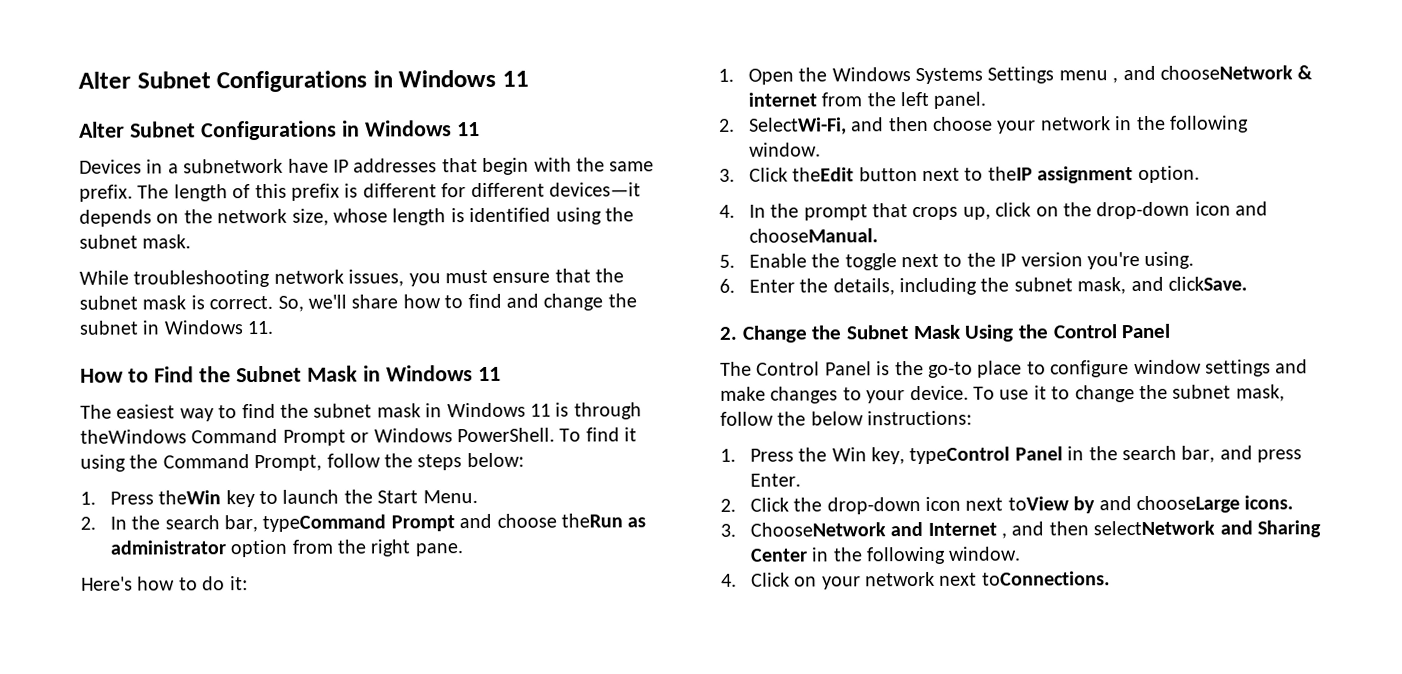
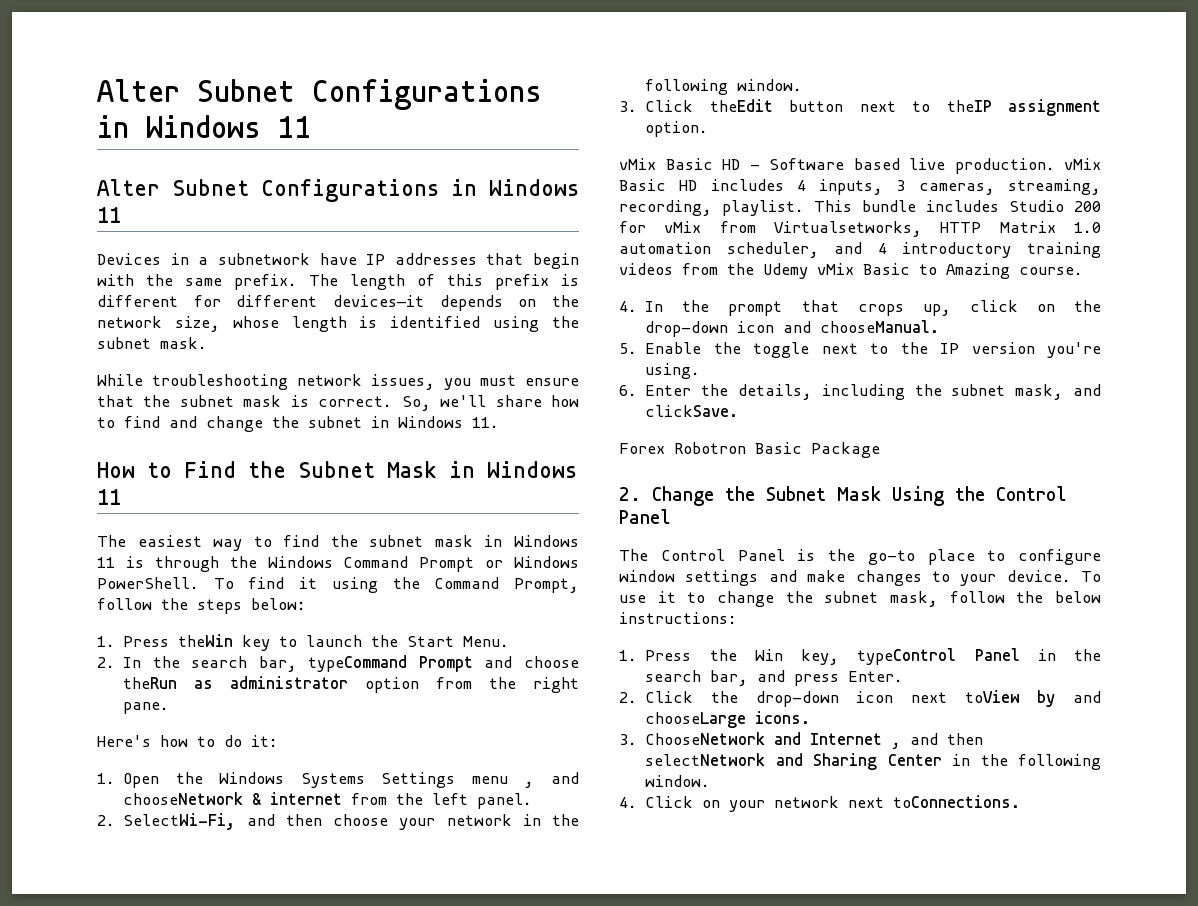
[80,429,187,444] theWindows -> [229,556,333,568] the Windows
(1200, 174) none -> [619,158,1101,174] [619,179,1101,195] [619,200,1101,216] [619,221,1101,237] [619,242,1101,258] [619,263,1083,279] // vMix Basic HD - Software based live production. vMix Basic HD includes 4 inputs, 3 cameras, streaming, recording, playlist. This bundle includes Studio 200 for vMix from Virtualsetworks, HTTP Matrix 1.0 automation scheduler, and 4 introductory training videos from the Udemy vMix Basic to Amazing course.
(1247, 283) none -> [619,442,880,458] // Forex Robotron Basic Package

